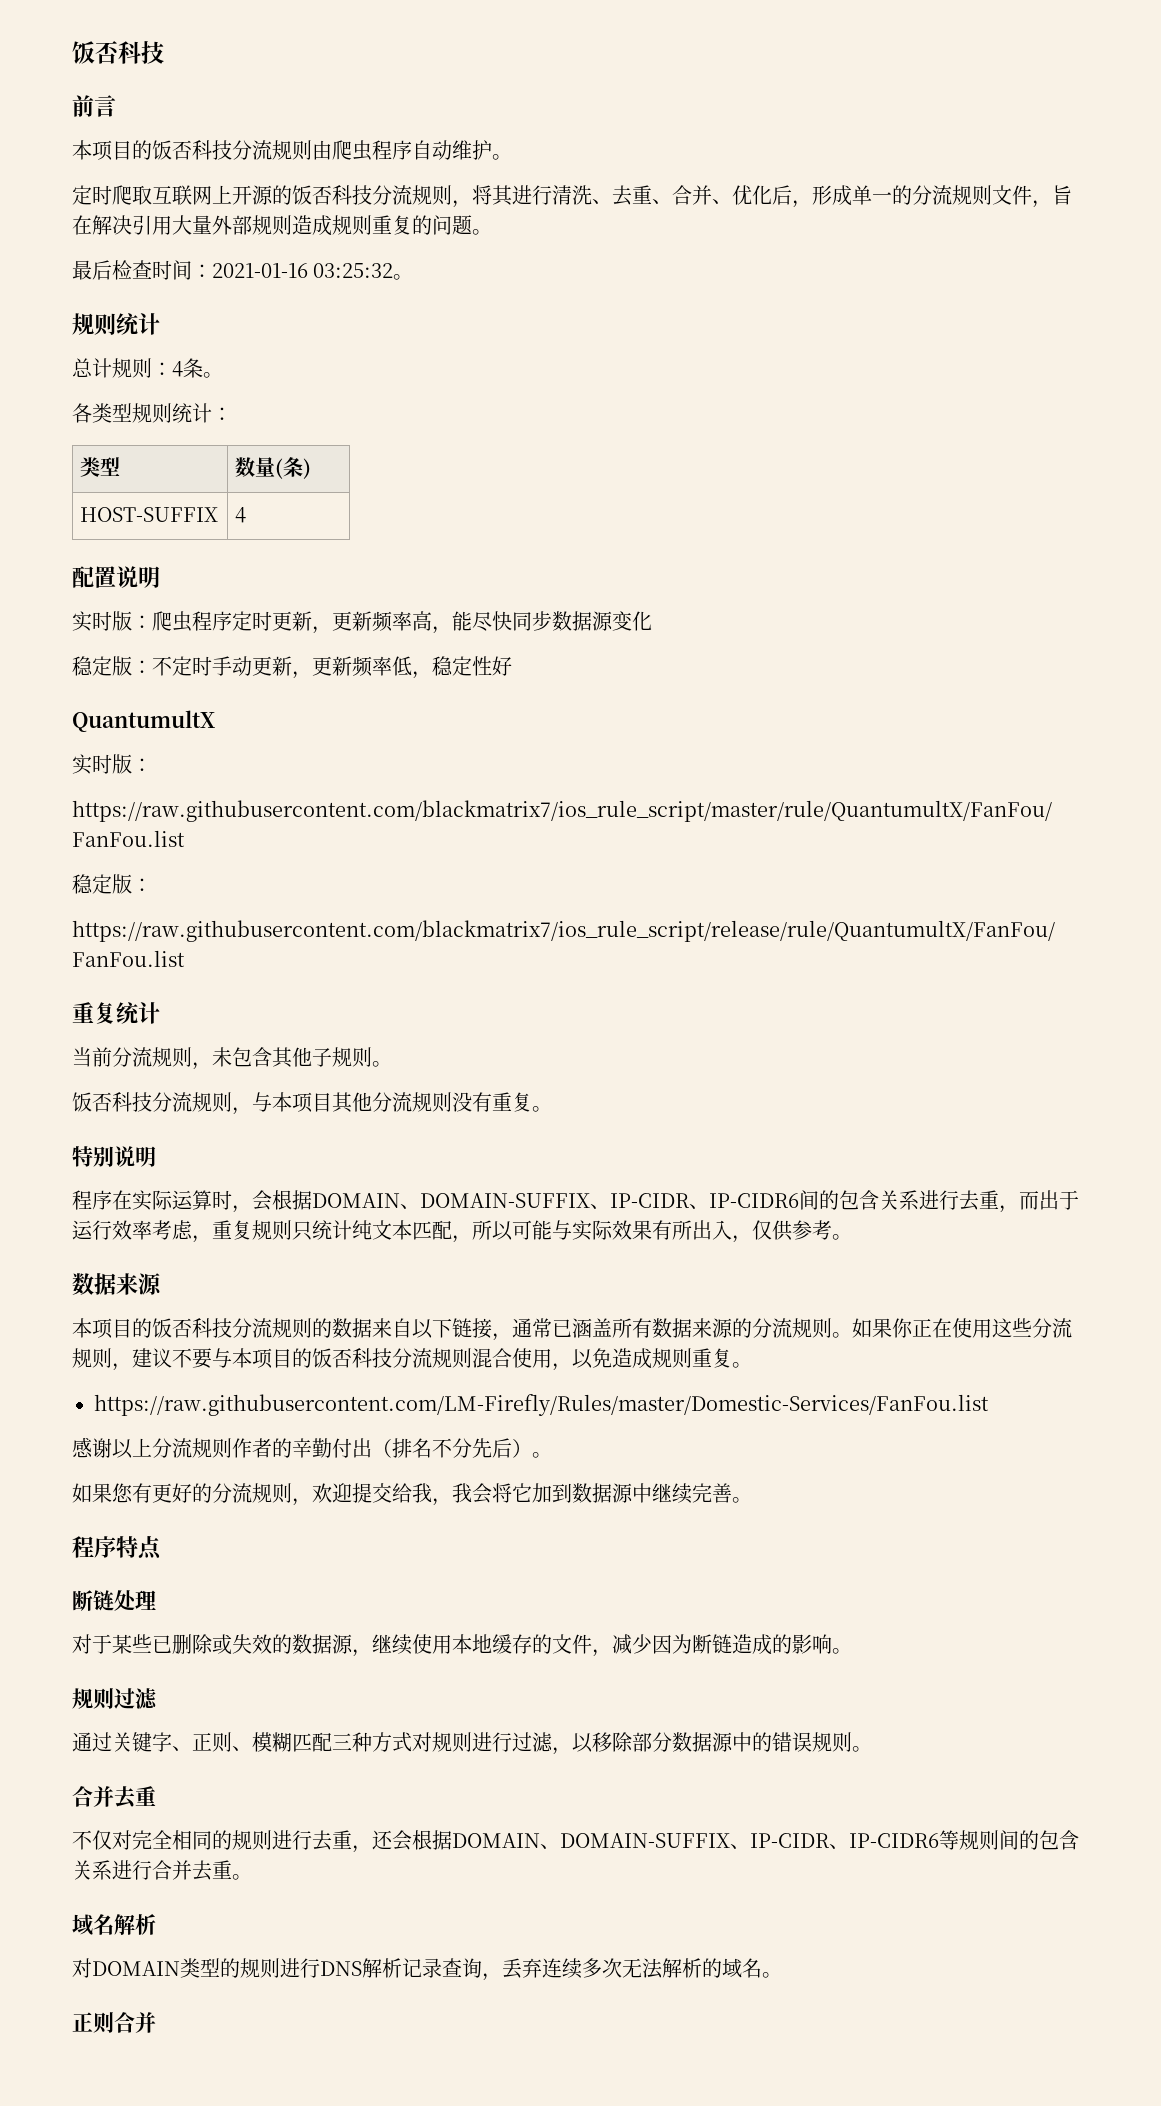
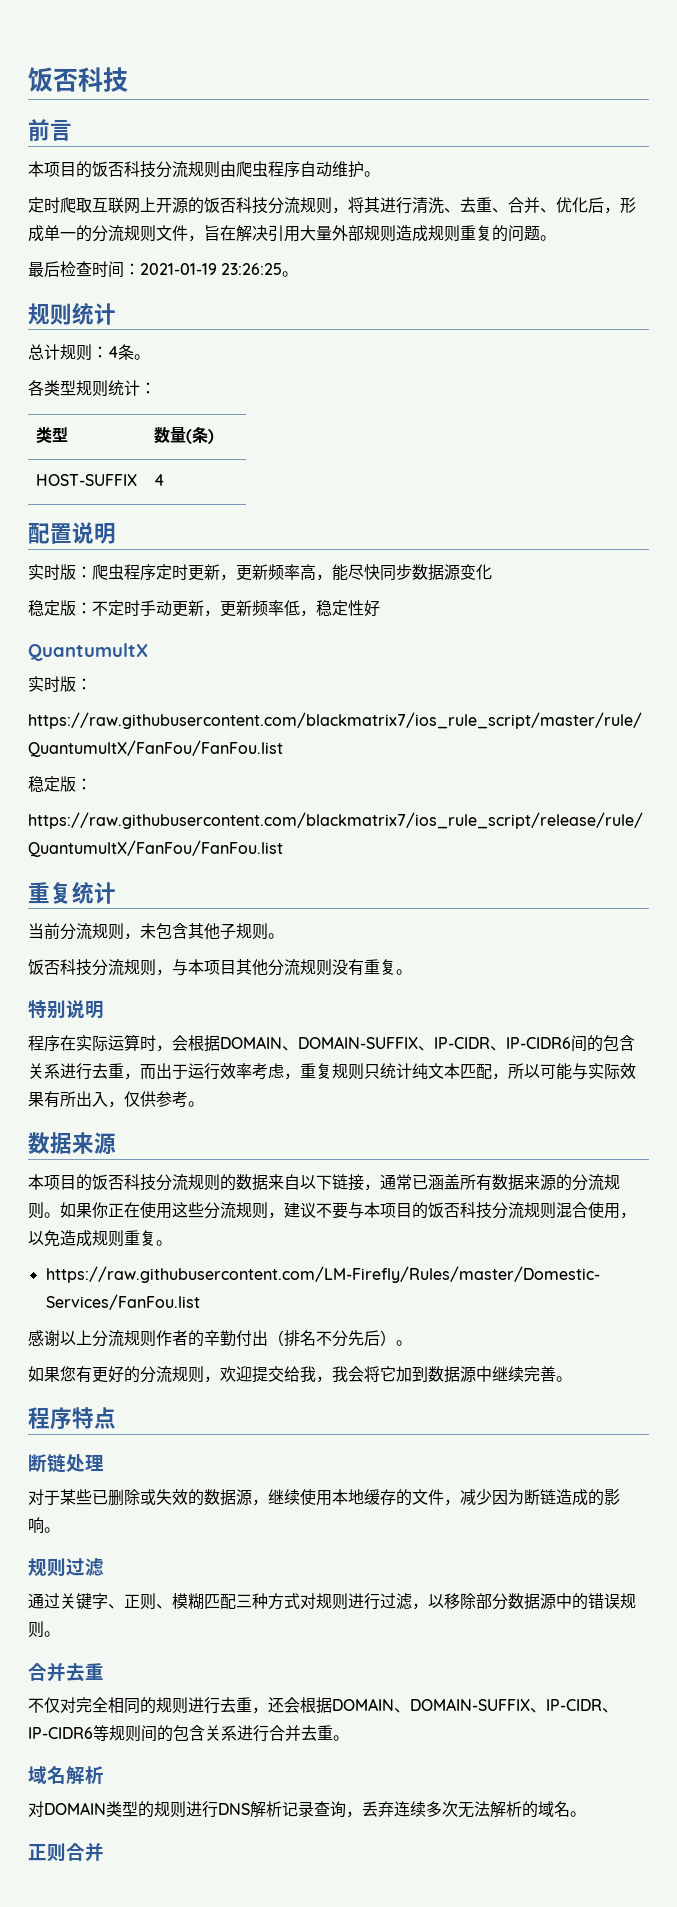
[212,263,394,278] 2021-01-16 03:25:32 -> [140,263,283,275] 2021-01-19 23:26:25

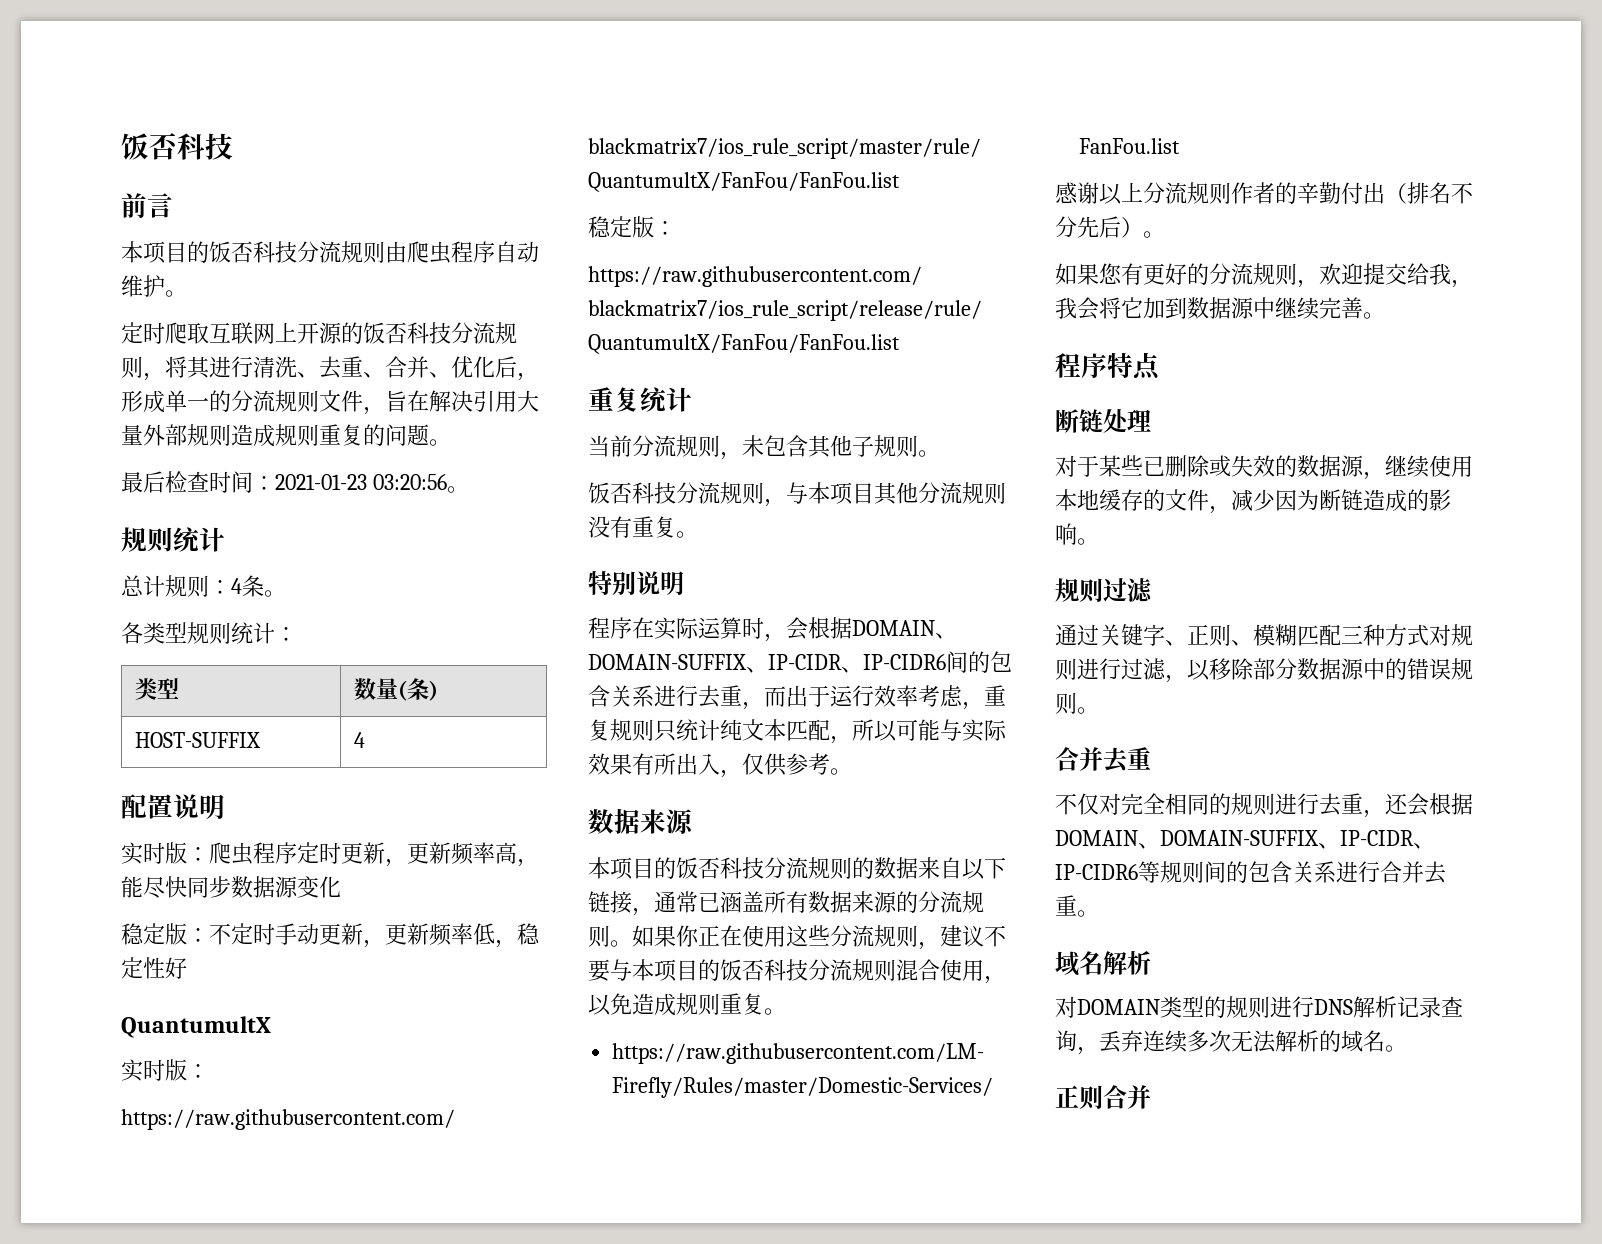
[140,263,283,275] 2021-01-19 23:26:25 -> [275,474,447,490] 2021-01-23 03:20:56

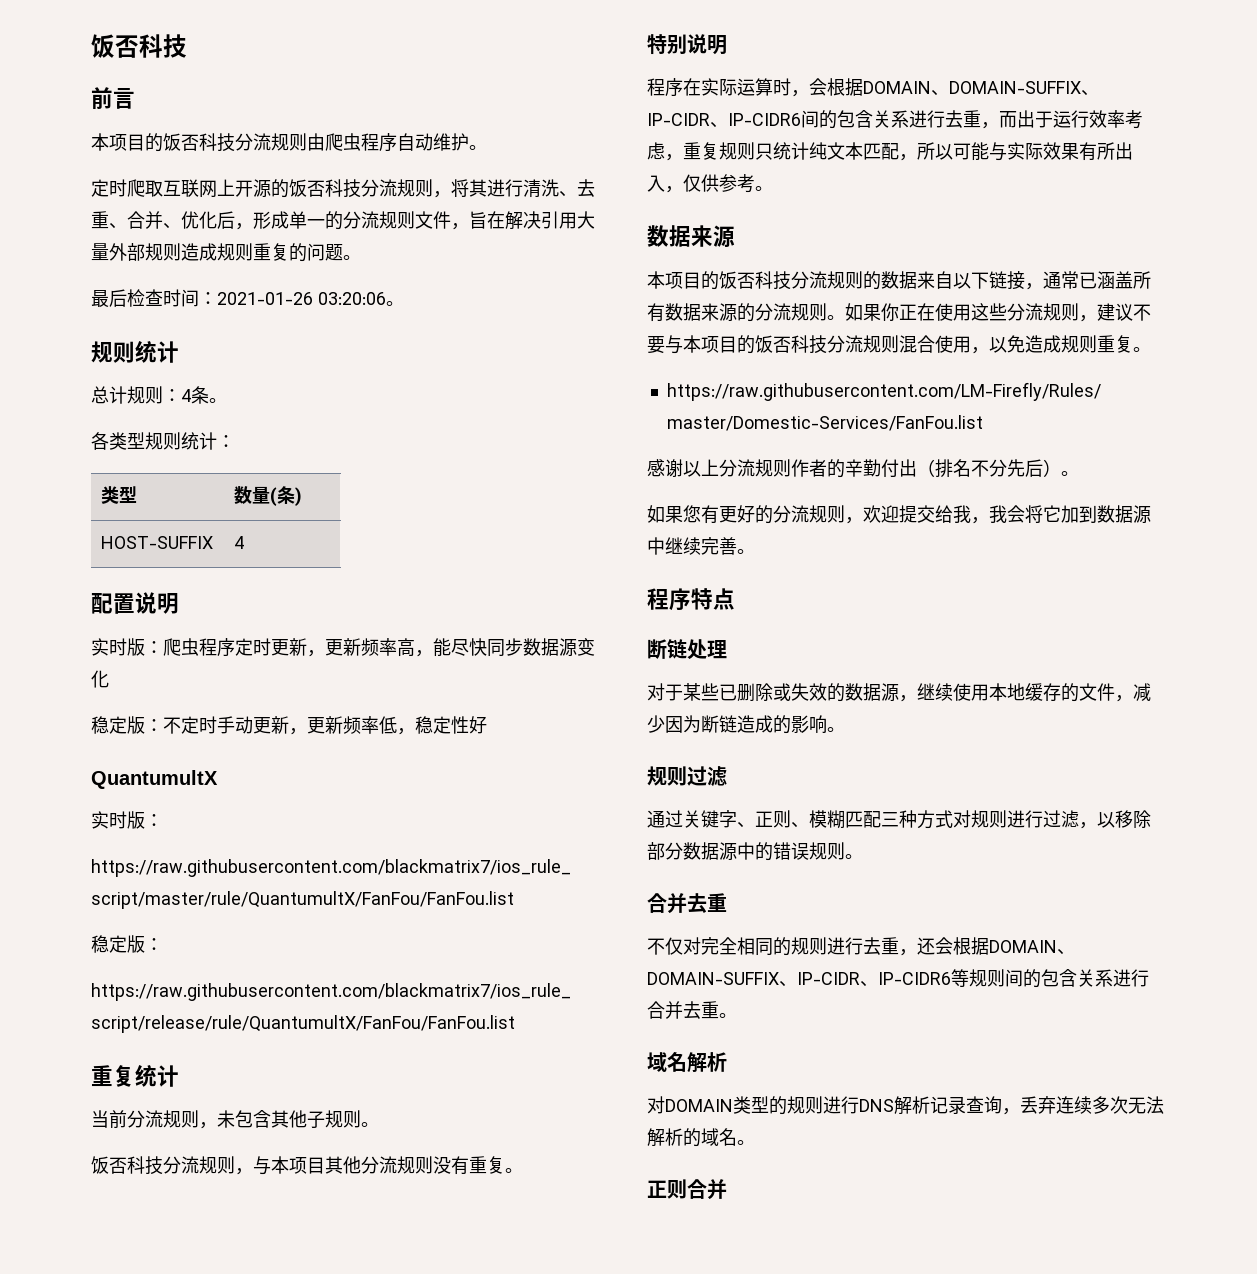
[275,474,447,490] 2021-01-23 03:20:56 -> [217,292,386,305] 2021-01-26 03:20:06

